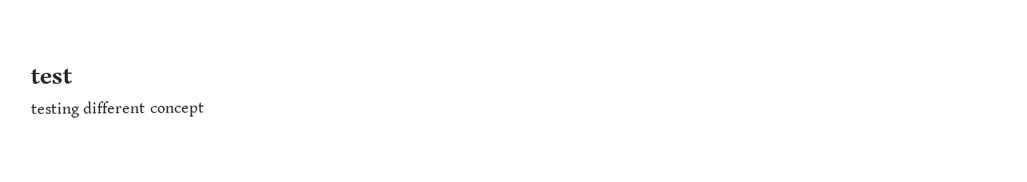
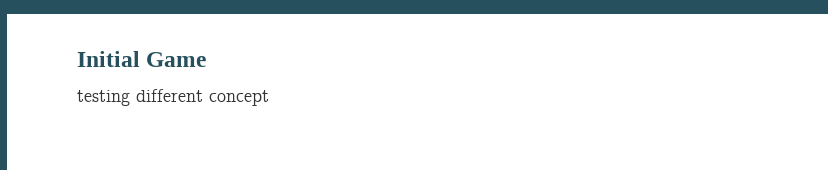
[30,68,73,84] test -> [77,51,207,67] Initial Game

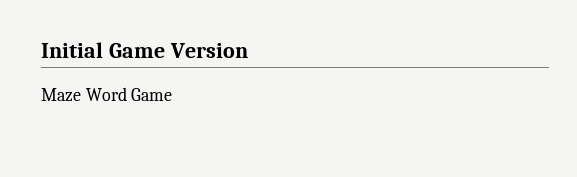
[77,89,269,106] // testing different concept -> [169,43,248,58] [41,87,173,102] Version // Maze Word Game

